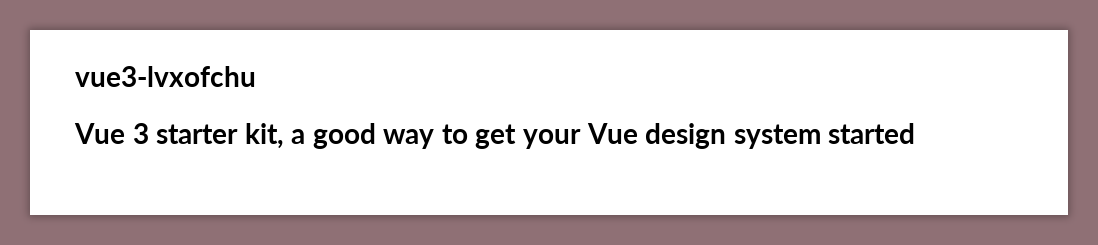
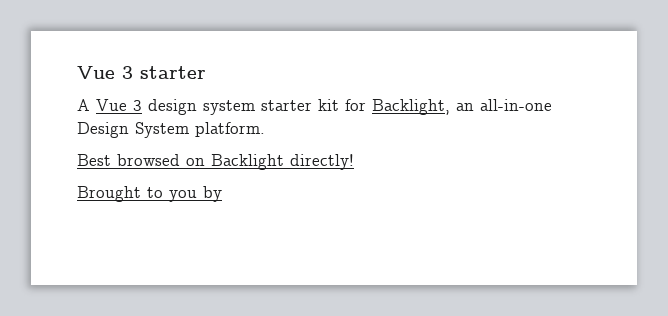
[75,66,256,87] vue3-lvxofchu // -> (77, 72) none
[244,123,916,149] kit, a good way to get your Vue design system started -> [77,99,552,115] [77,122,265,138] [77,154,354,170] [77,186,222,202] // A Vue 3 design system starter kit for Backlight, an all-in-one Design System platform. // Best browsed on Backlight directly! // Brought to you by

